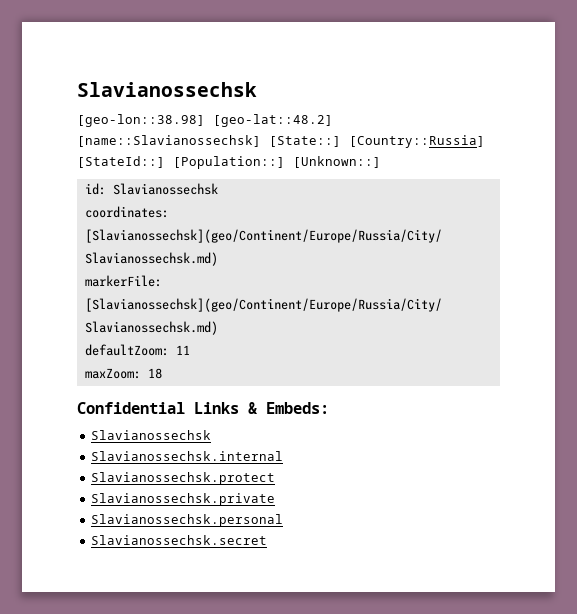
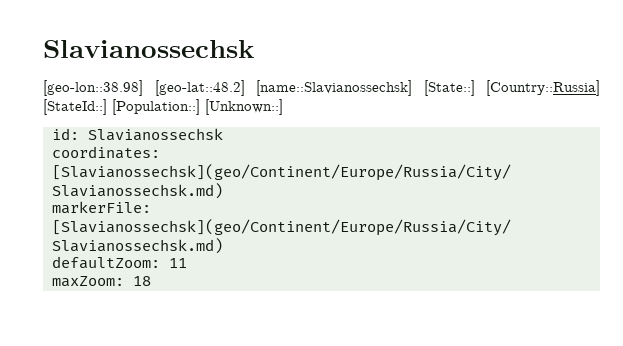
[77,402,329,414] [90,430,211,440] [90,451,283,461] [90,472,275,485] [90,493,275,506] [90,514,283,527] [90,535,267,545] // Confidential Links & Embeds: // Slavianossechsk // Slavianossechsk.internal // Slavianossechsk.protect // Slavianossechsk.private // Slavianossechsk.personal // Slavianossechsk.secret -> (151, 281) none

